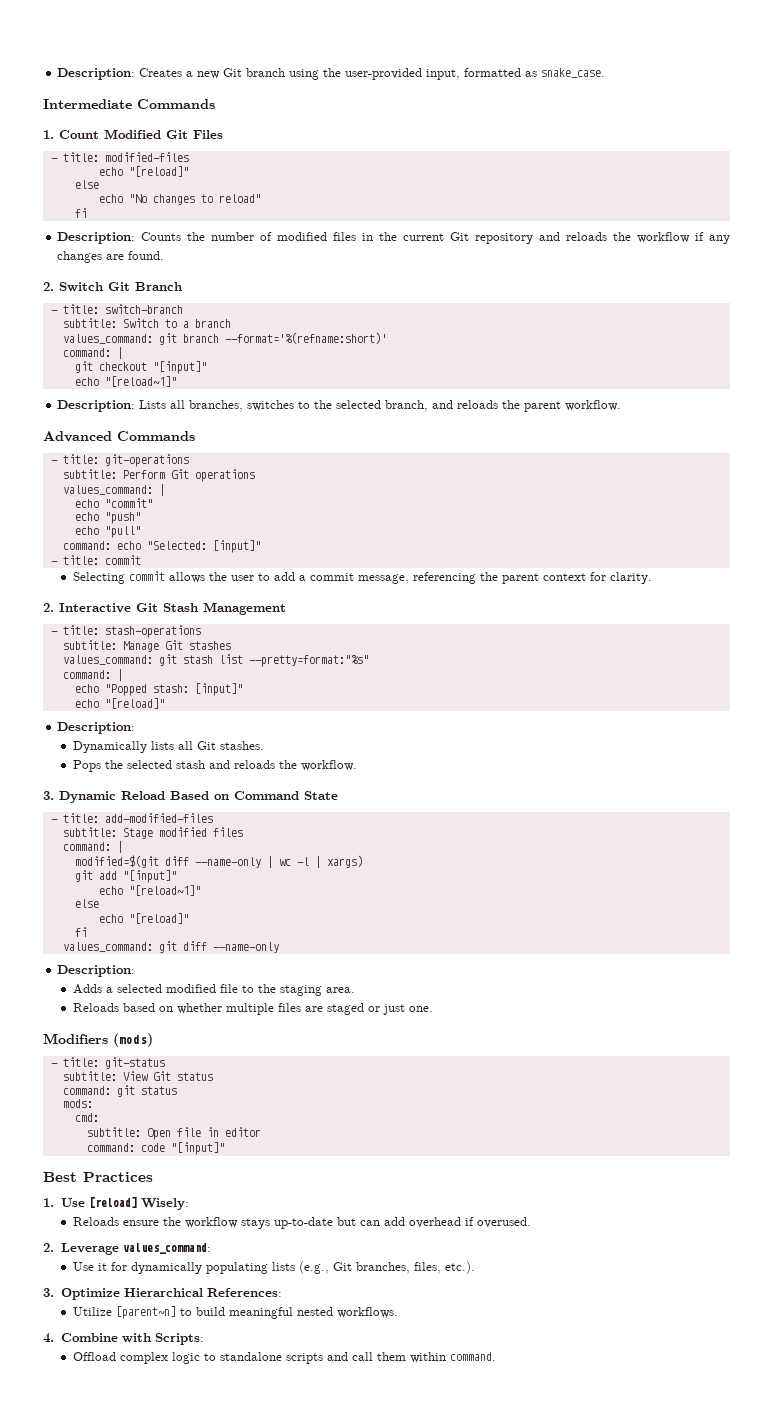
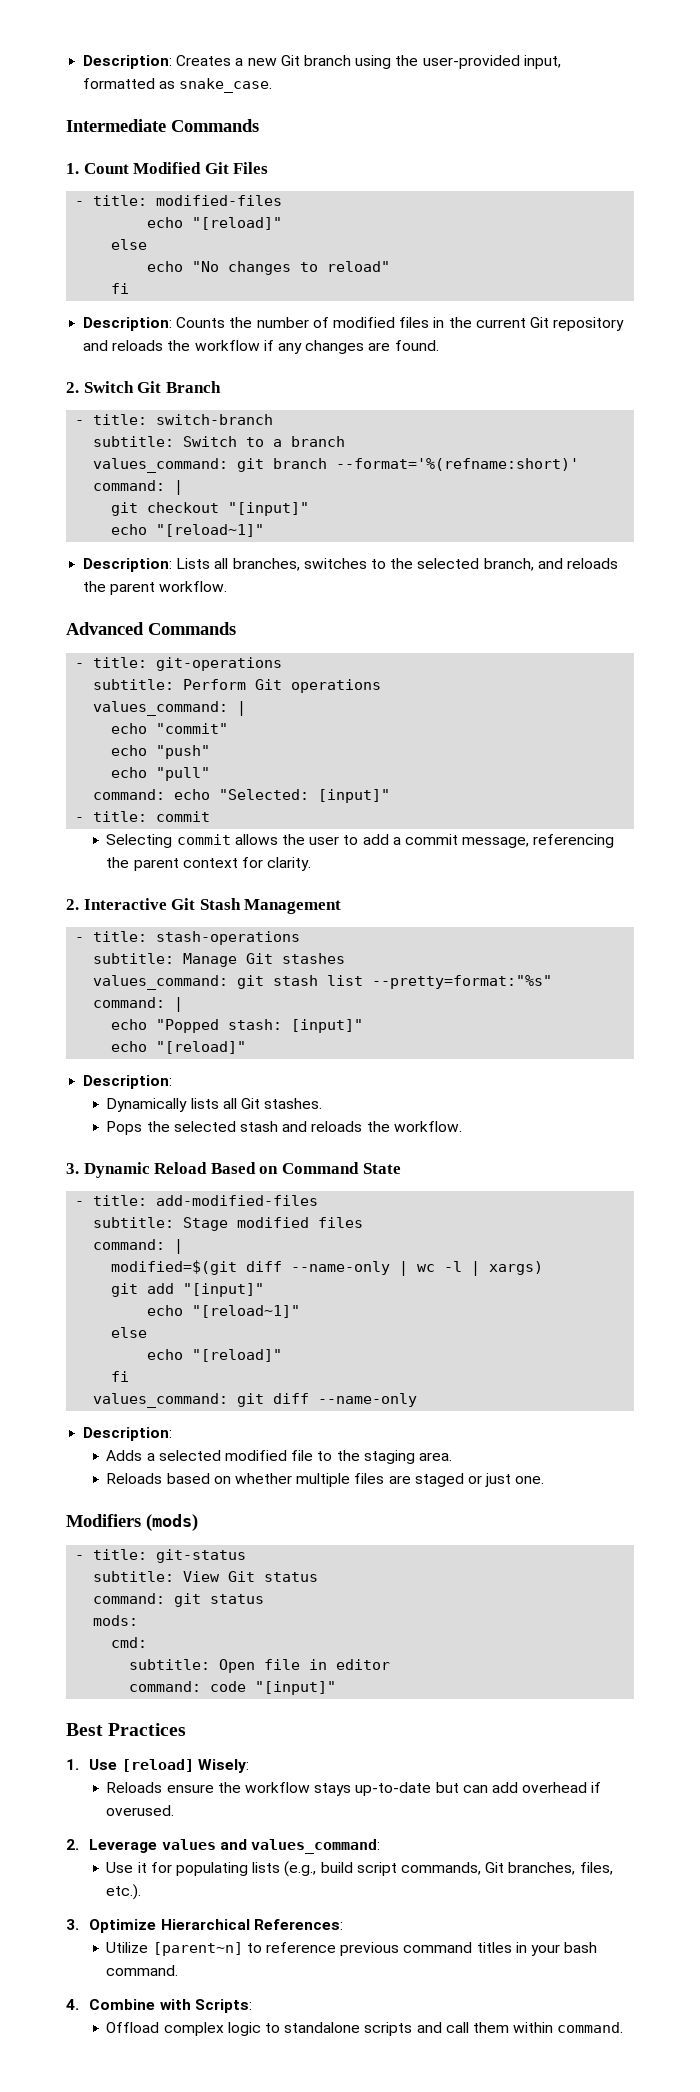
(119, 1249) none -> [161,1839,247,1850] values and
[130,1262,202,1274] dynamically -> (172, 1867) none
(329, 1267) none -> [320,1862,481,1876] build script commands,
[195,1307,398,1319] build meaningful nested workflows. -> [266,1942,598,1956] [106,1965,179,1976] reference previous command titles in your bash command.

